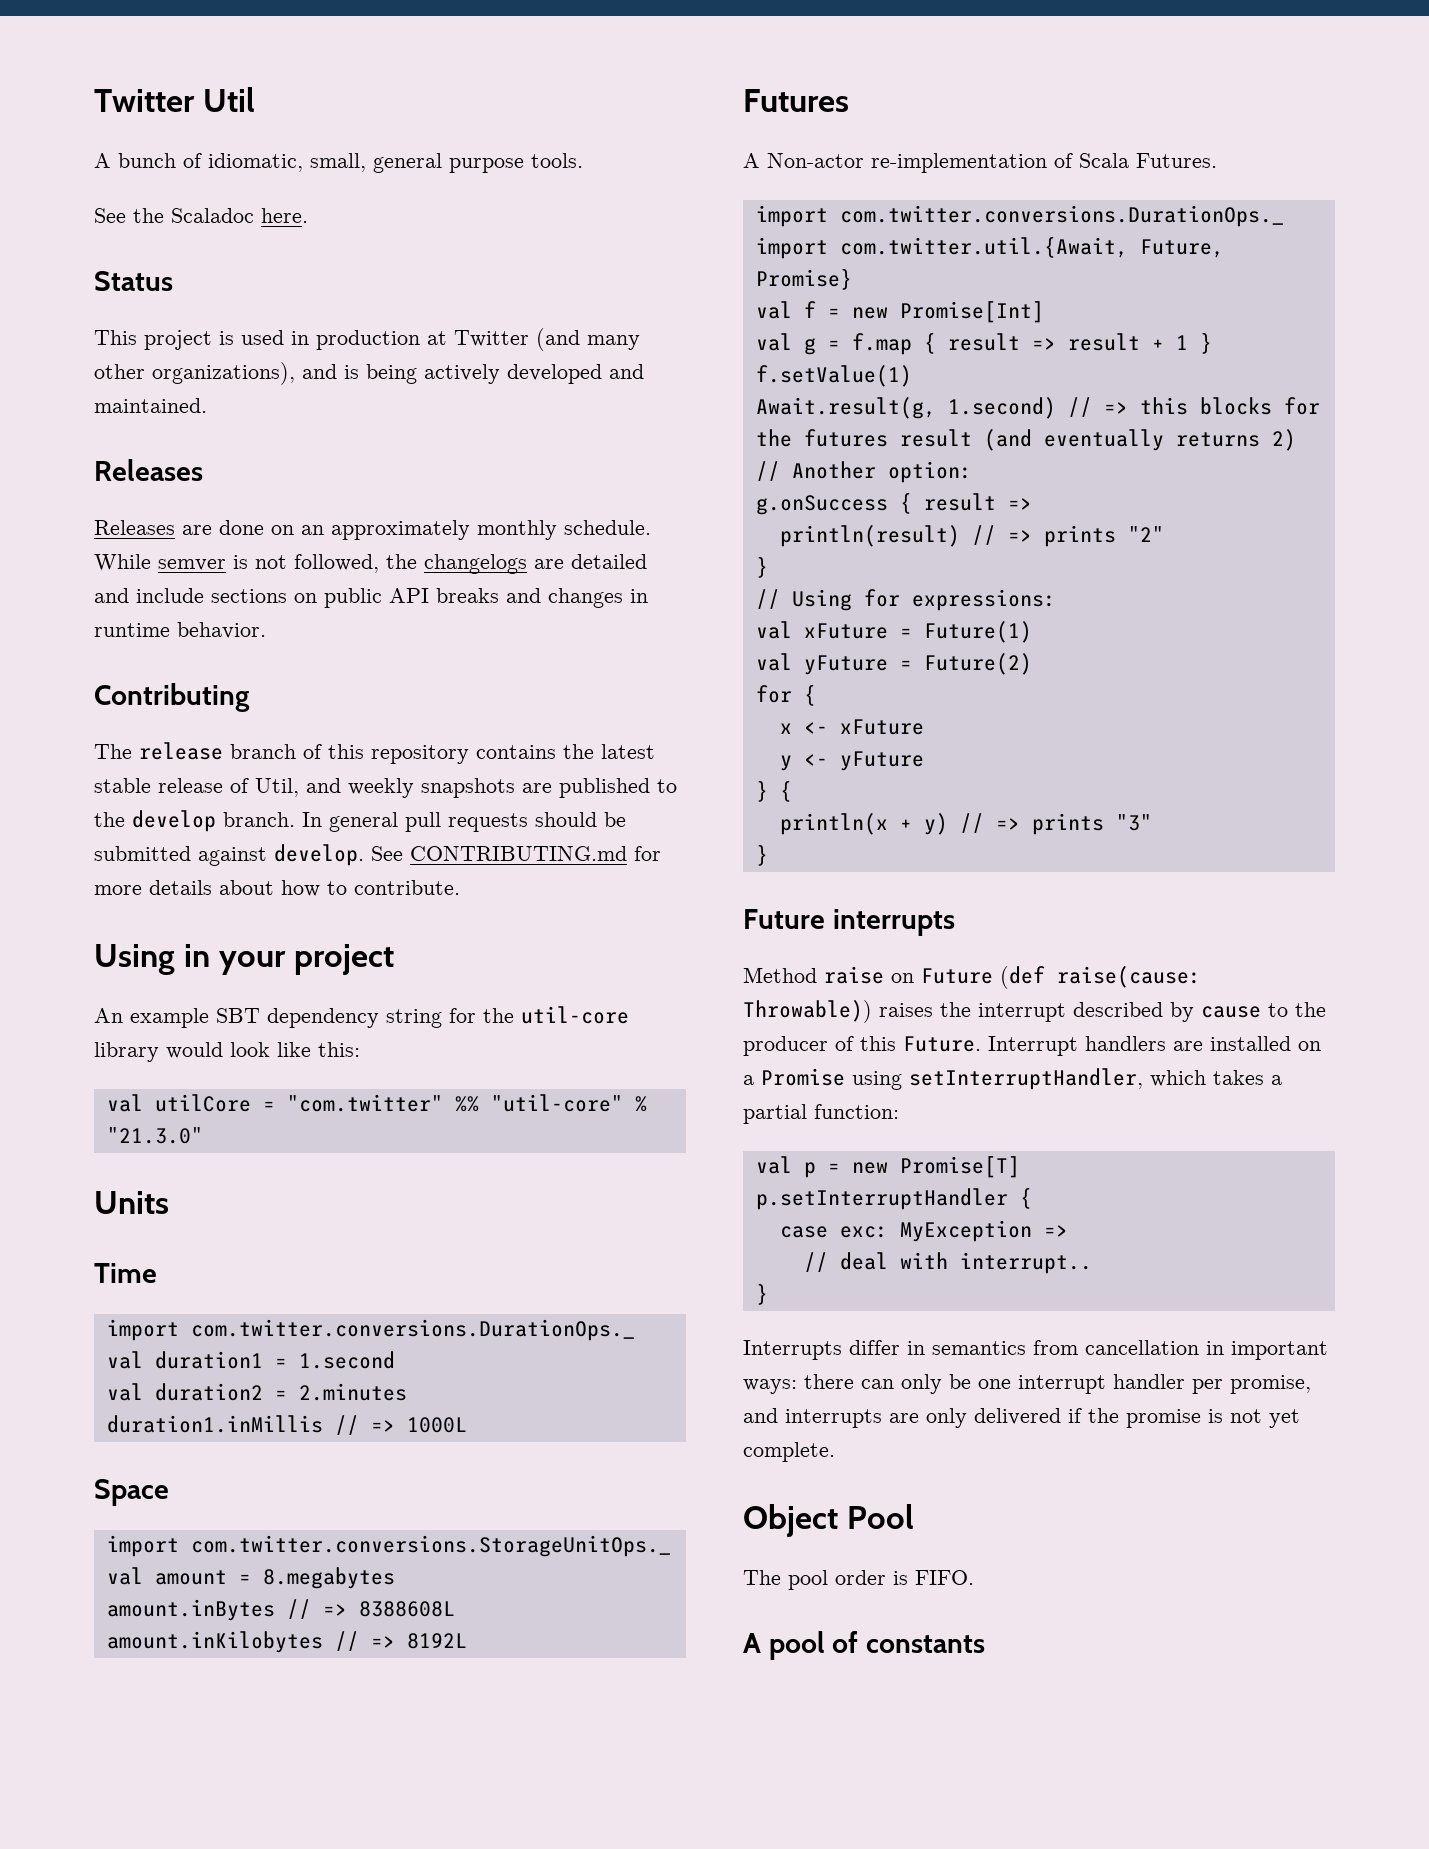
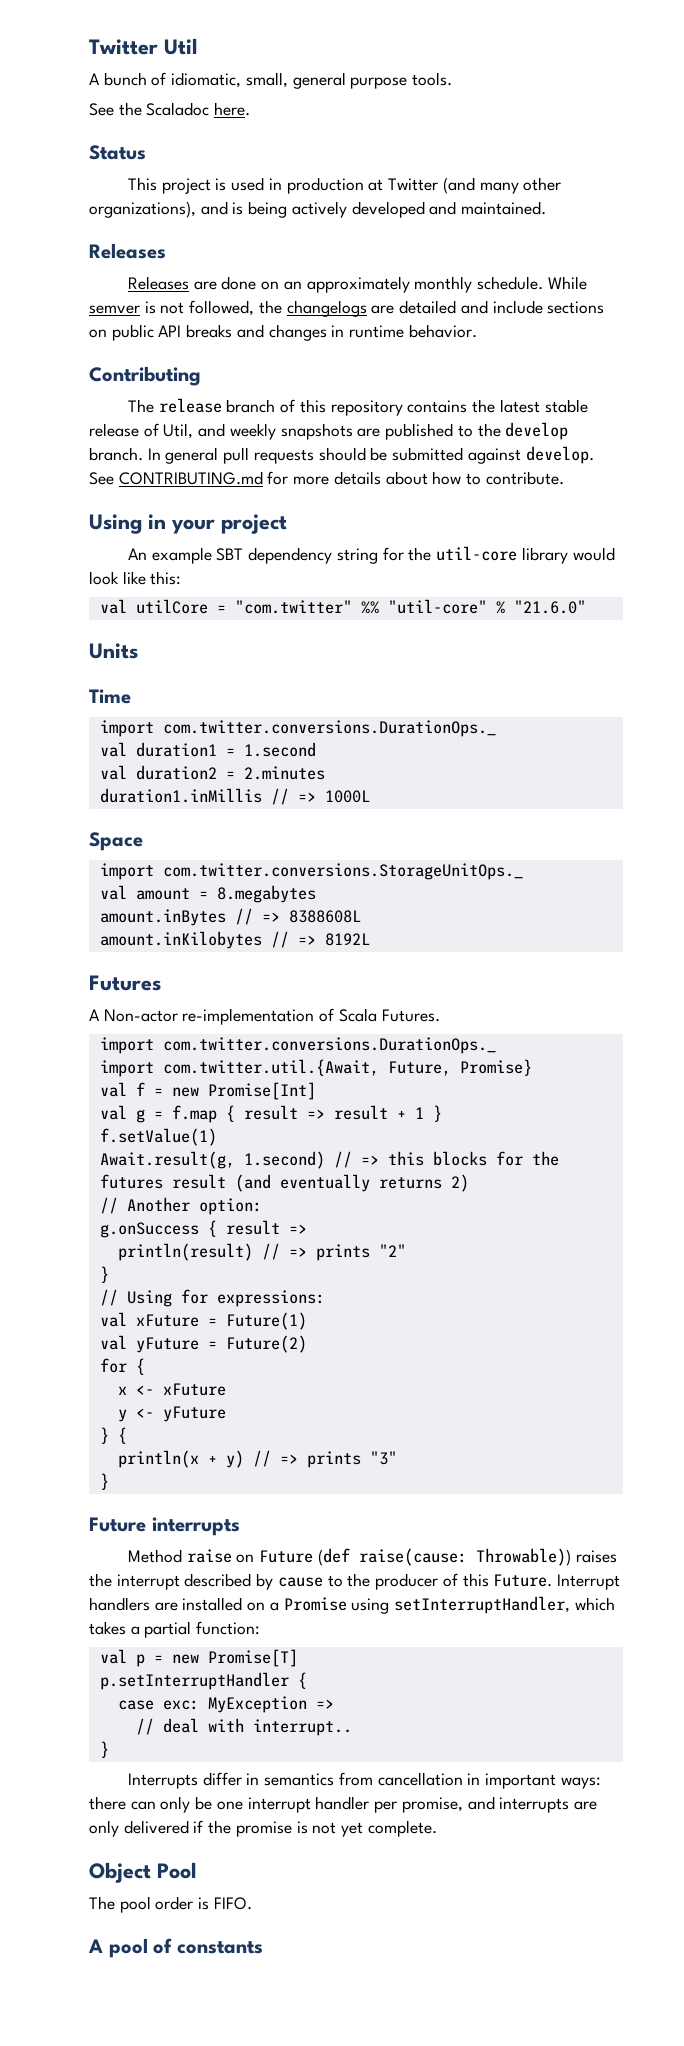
[106,1127,203,1144] "21.3.0" -> [513,600,586,614] "21.6.0"

